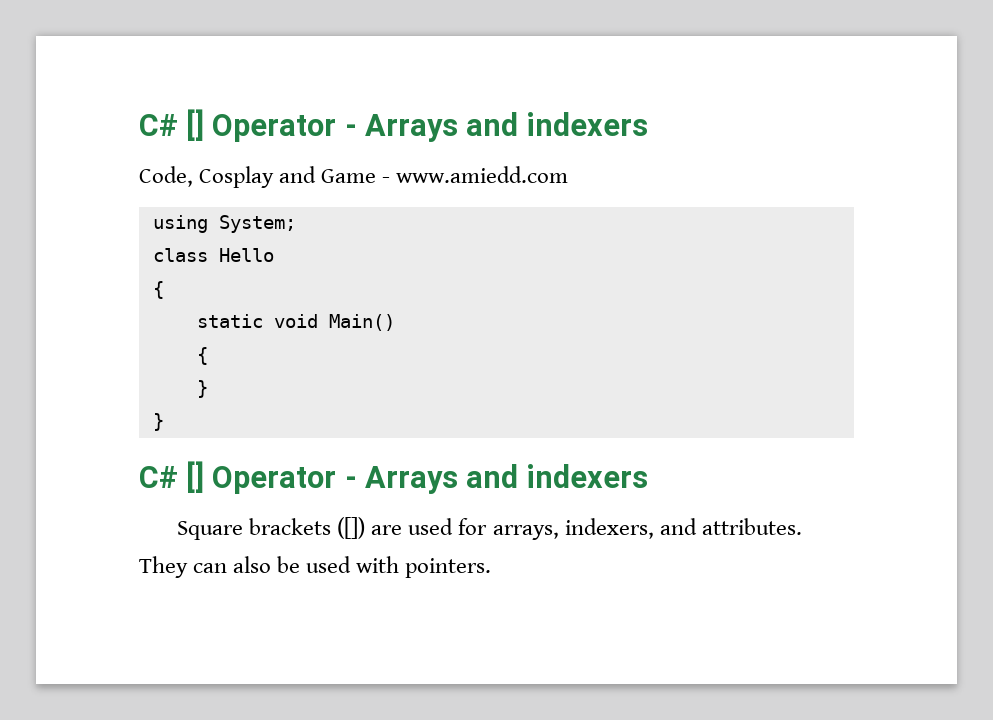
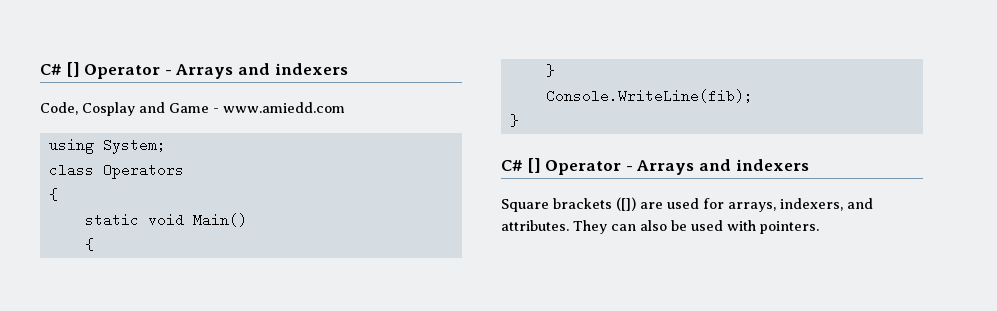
[218,248,274,262] Hello -> [102,163,184,179] Operators
(208, 389) none -> [545,89,753,103] // Console.WriteLine(fib);

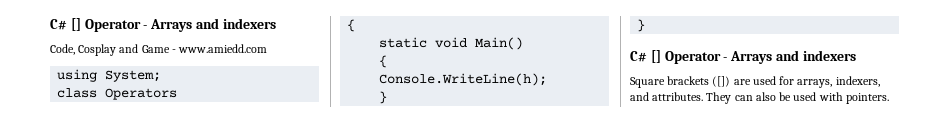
[545,64,555,77] [545,89,753,103] // } // Console.WriteLine(fib); -> [379,73,548,86] [379,91,388,104] // Console.WriteLine(h); // }

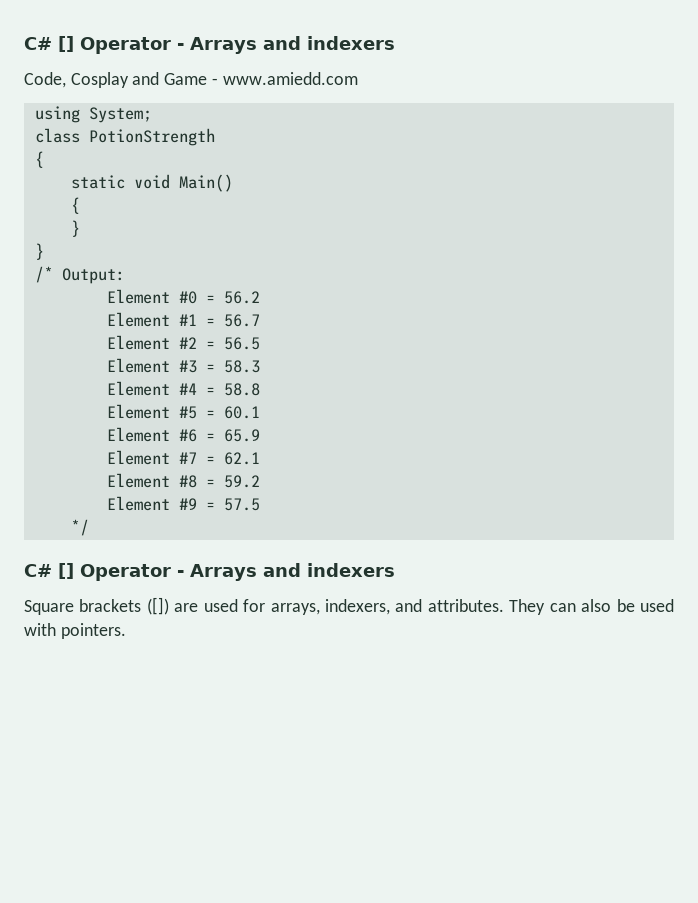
[105,88,178,100] Operators -> [88,128,215,146] PotionStrength
[379,73,548,86] [379,91,388,104] [637,19,646,32] Console.WriteLine(h); // } // } -> [70,220,80,237] [34,243,44,260] [34,266,125,284] [106,289,260,304] [106,312,260,327] [106,335,260,350] [106,358,260,373] [106,381,260,396] [106,404,260,419] [106,427,260,442] [106,450,260,465] [106,473,260,488] [106,496,260,511] [70,519,89,536] } // } // /* Output: // Element #0 = 56.2 // Element #1 = 56.7 // Element #2 = 56.5 // Element #3 = 58.3 // Element #4 = 58.8 // Element #5 = 60.1 // Element #6 = 65.9 // Element #7 = 62.1 // Element #8 = 59.2 // Element #9 = 57.5 // */

